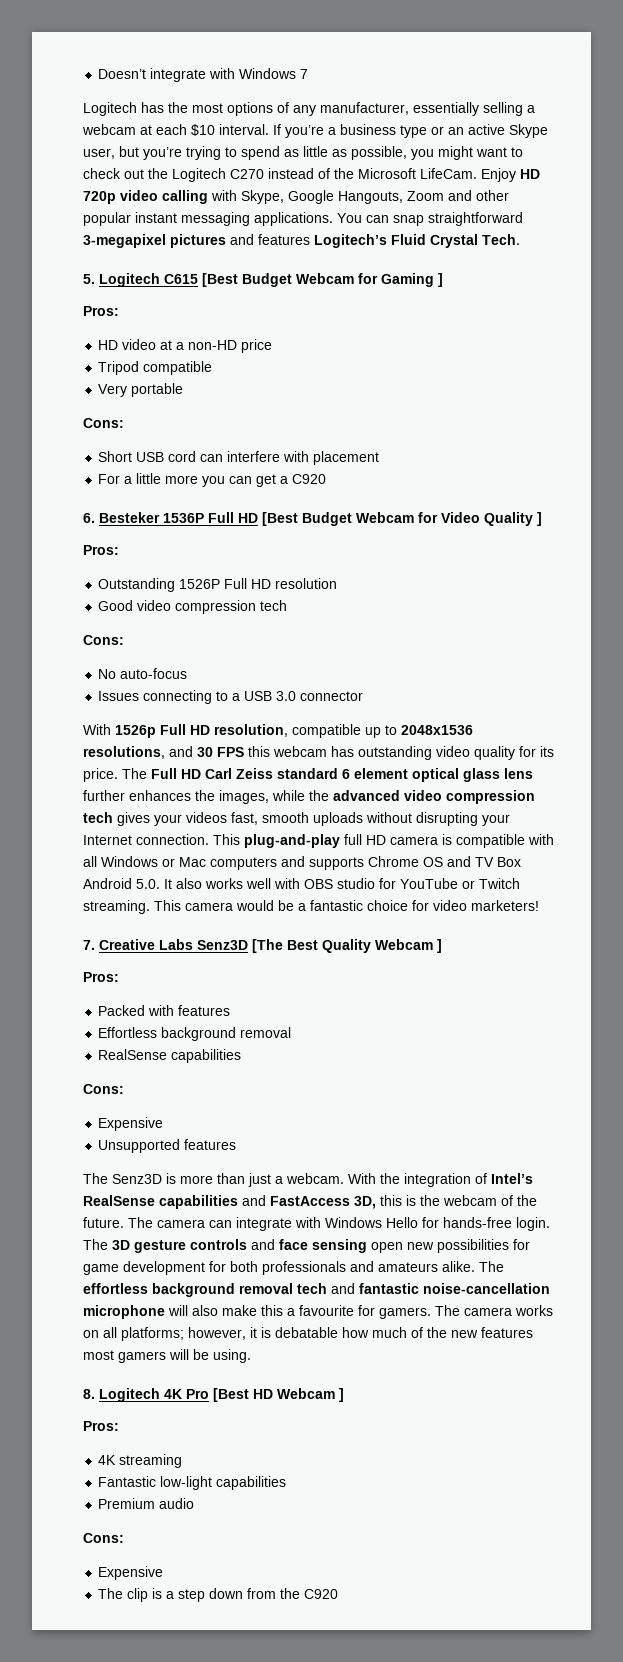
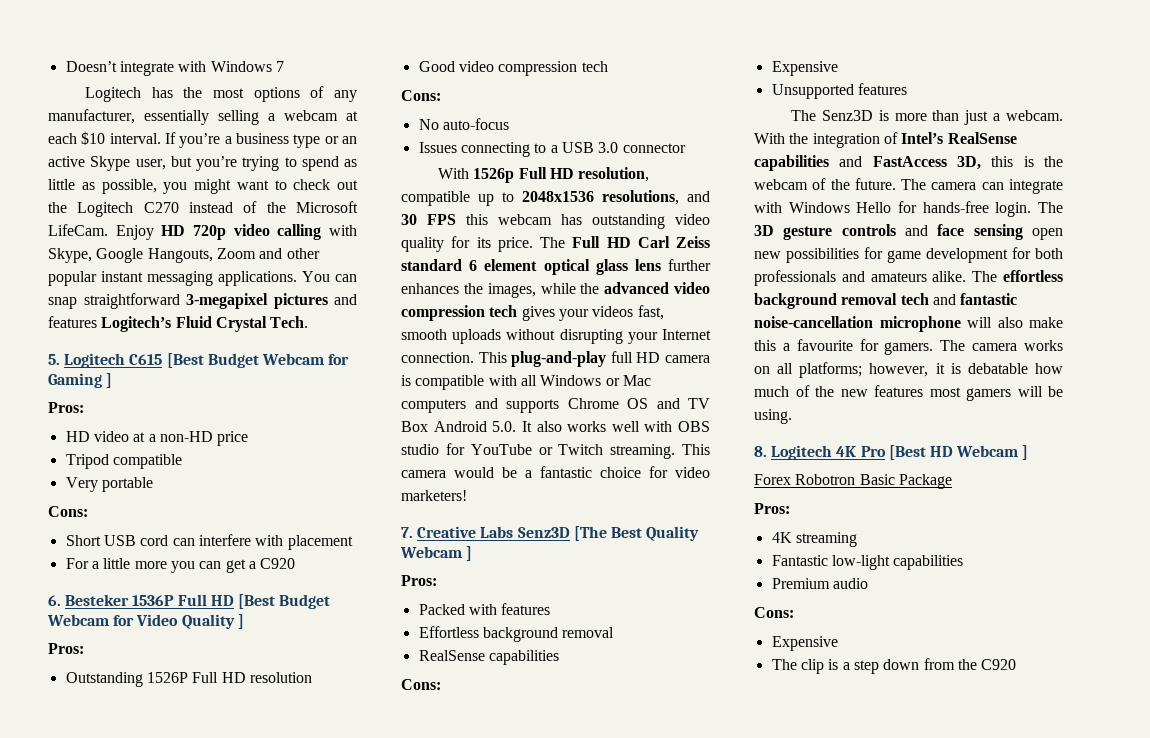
(344, 1395) none -> [754,474,952,489] // Forex Robotron Basic Package

